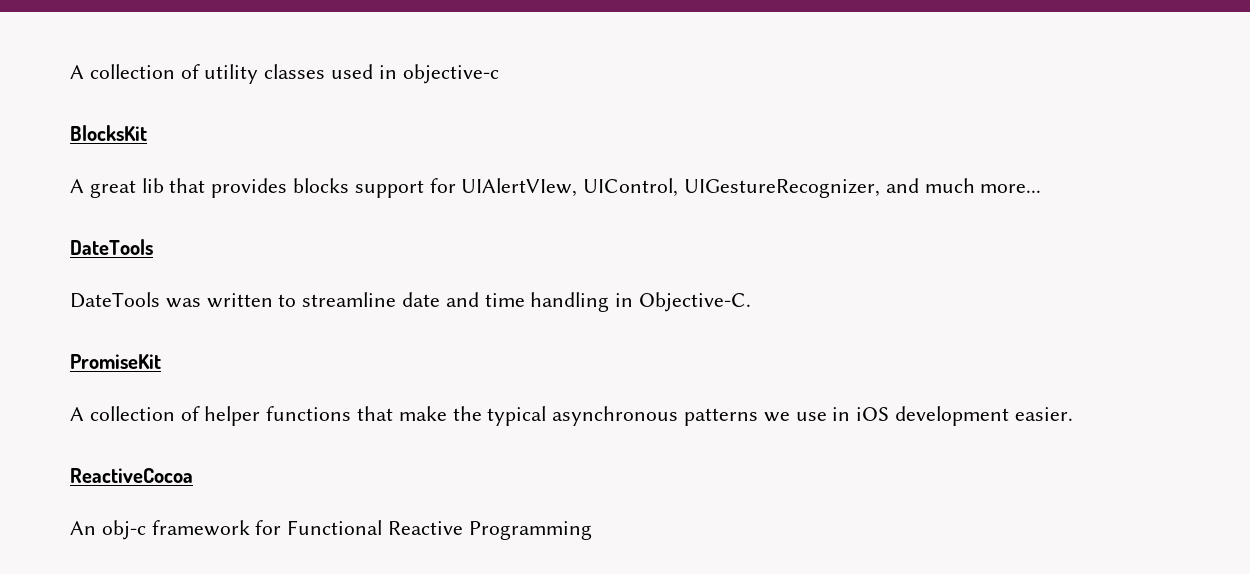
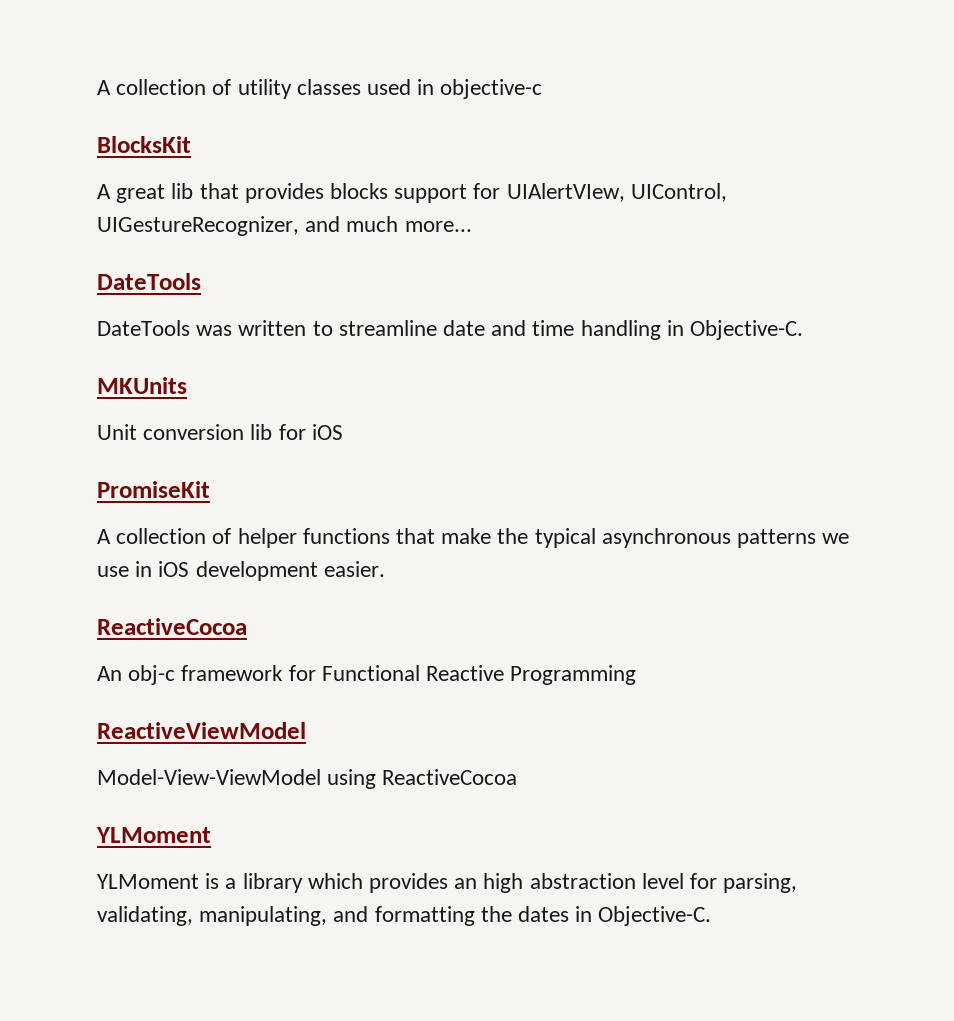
(752, 302) none -> [97,377,187,394] [97,424,343,440] // MKUnits // Unit conversion lib for iOS
(592, 530) none -> [97,722,306,739] [97,769,518,789] [96,827,211,843] [97,873,798,893] [97,906,712,926] // ReactiveViewModel // Model-View-ViewModel using ReactiveCocoa // YLMoment // YLMoment is a library which provides an high abstraction level for parsing, validating, manipulating, and formatting the dates in Objective-C.

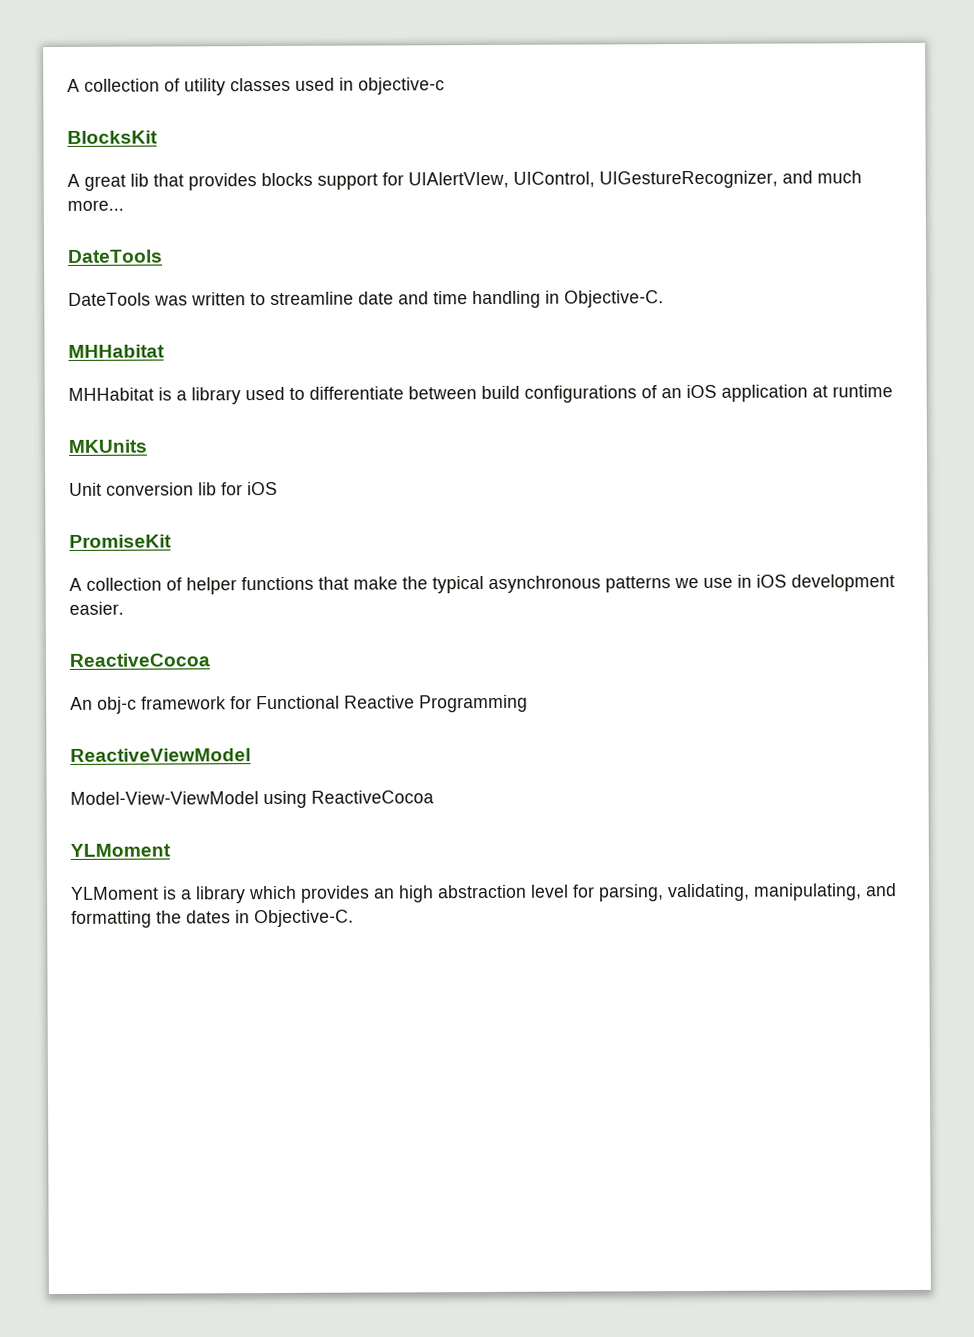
(804, 330) none -> [68,344,165,358] [68,384,893,405] // MHHabitat // MHHabitat is a library used to differentiate between build configurations of an iOS application at runtime

